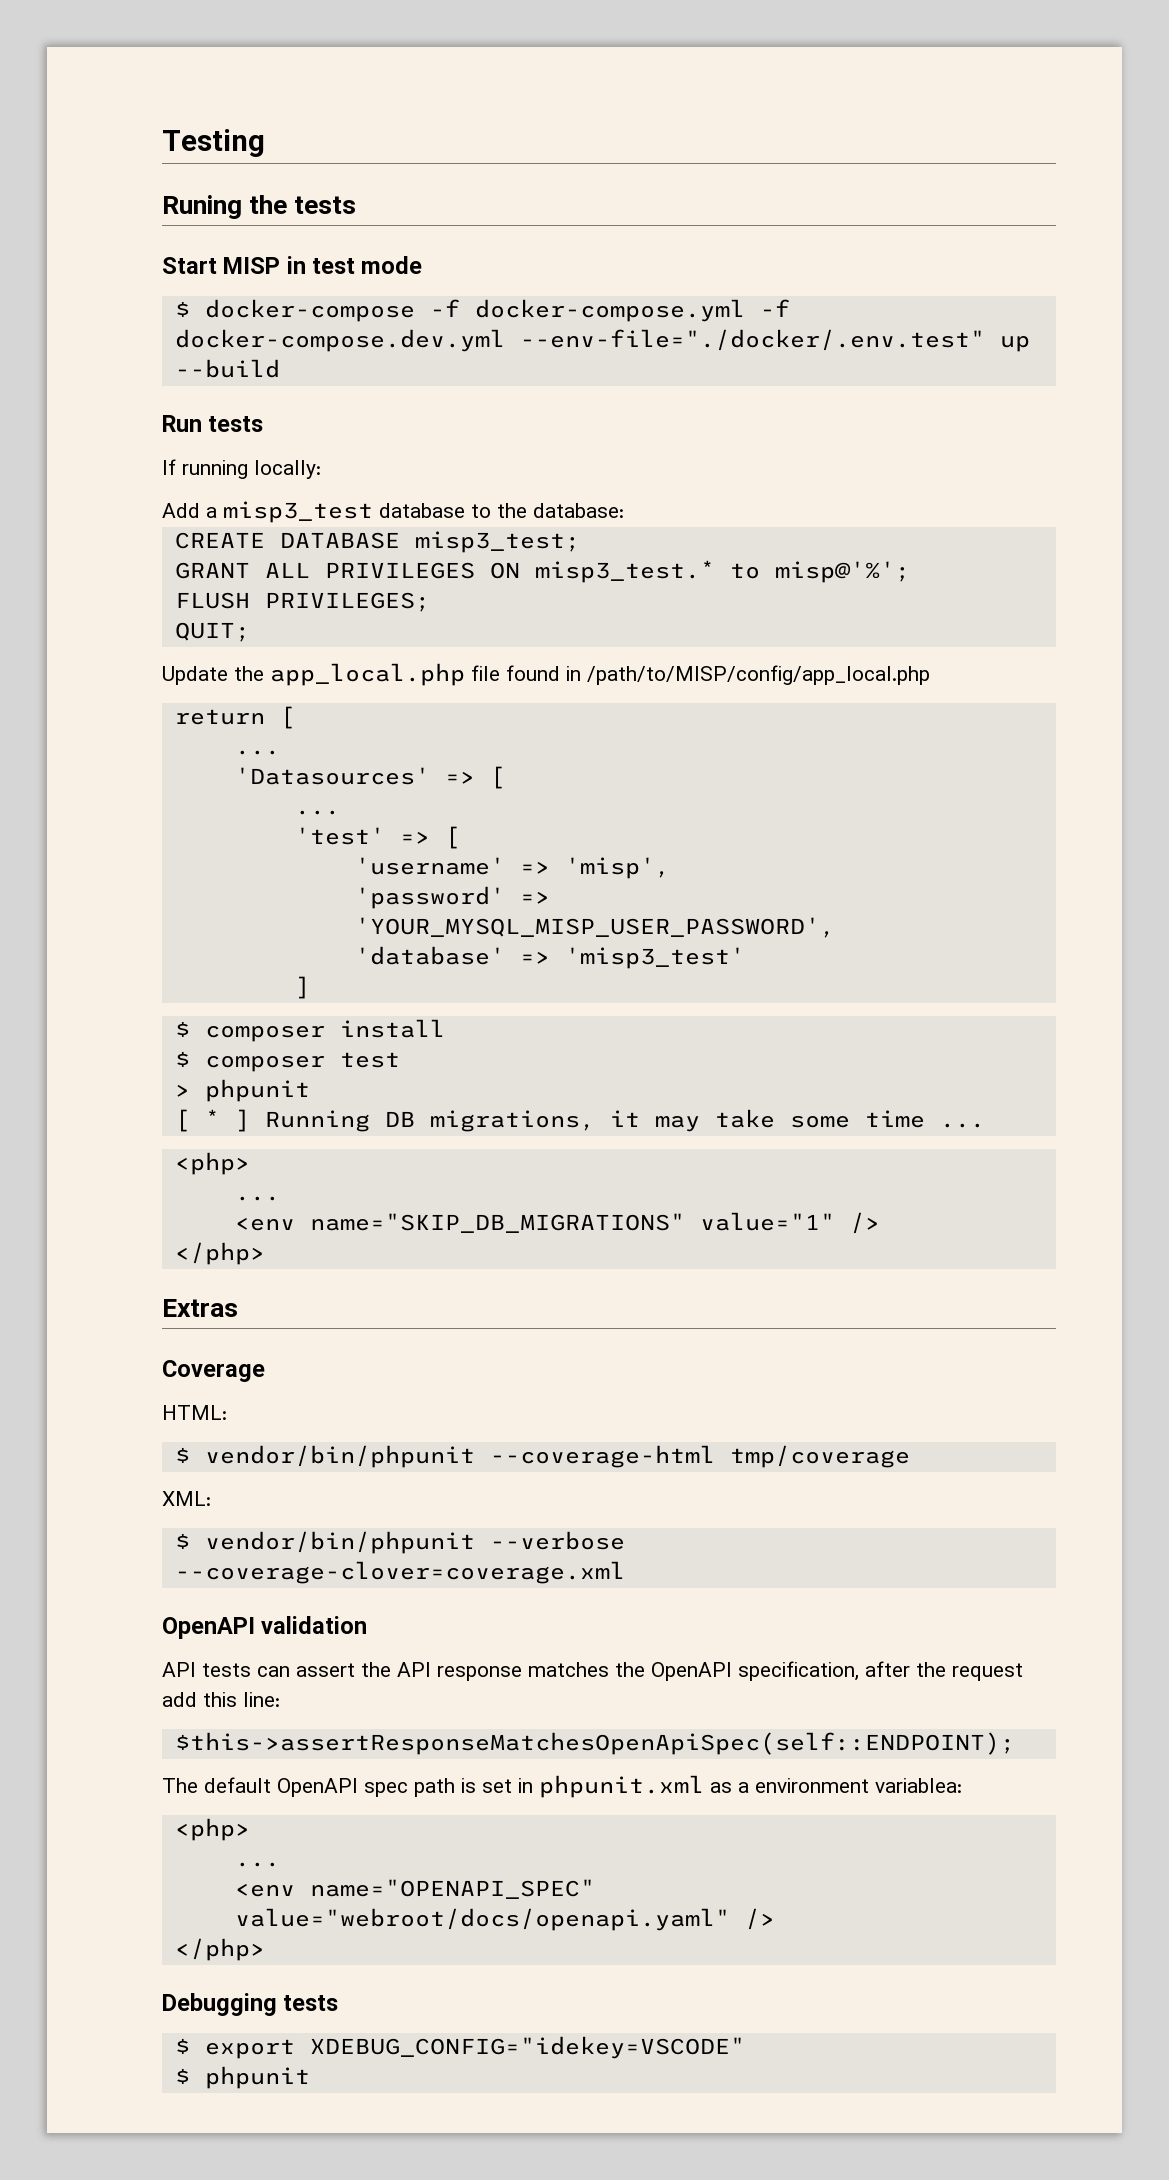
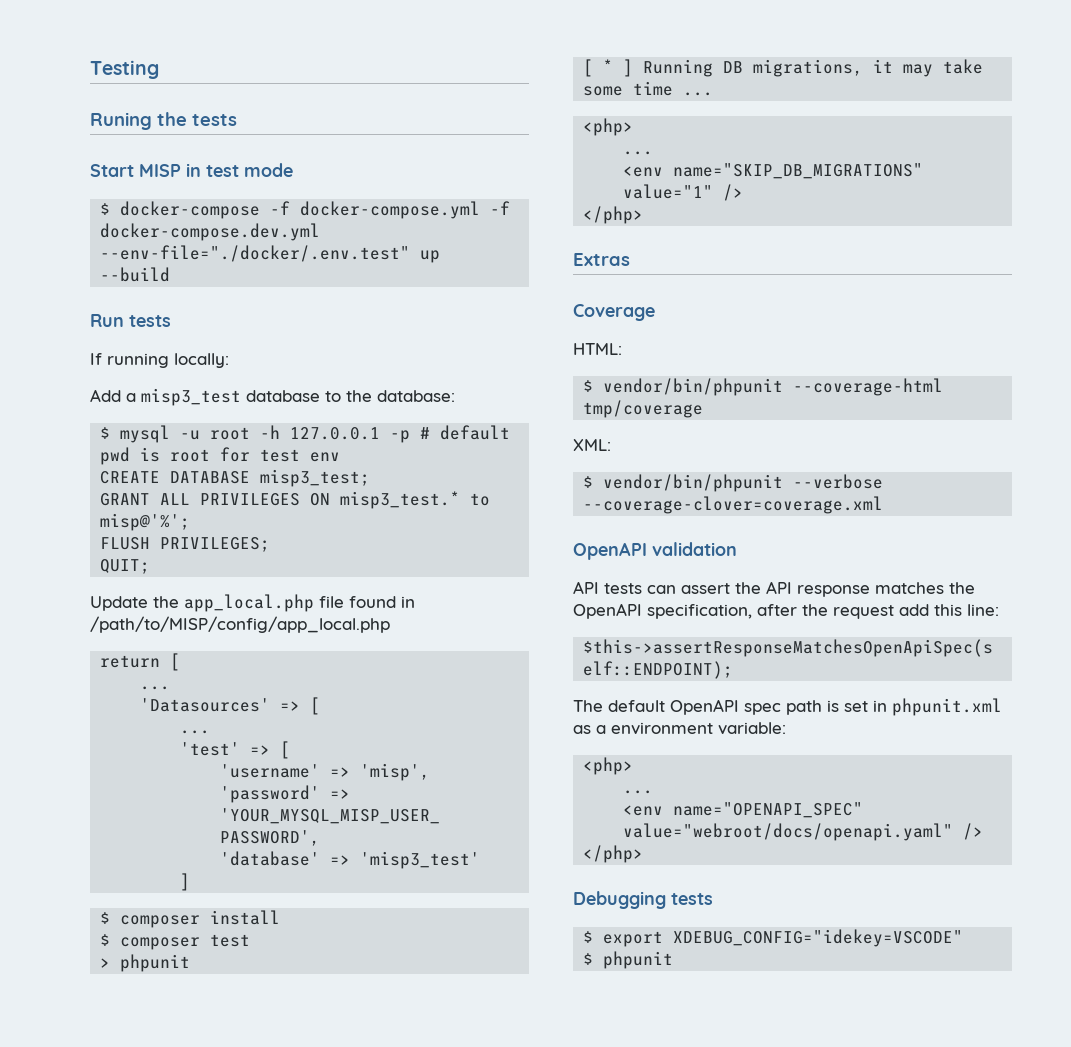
(624, 510) none -> [100,425,511,443] [100,447,341,465] // $ mysql -u root -h 127.0.0.1 -p # default pwd is root for test env
[875,1778,962,1793] variablea: -> [718,722,786,735] variable:

